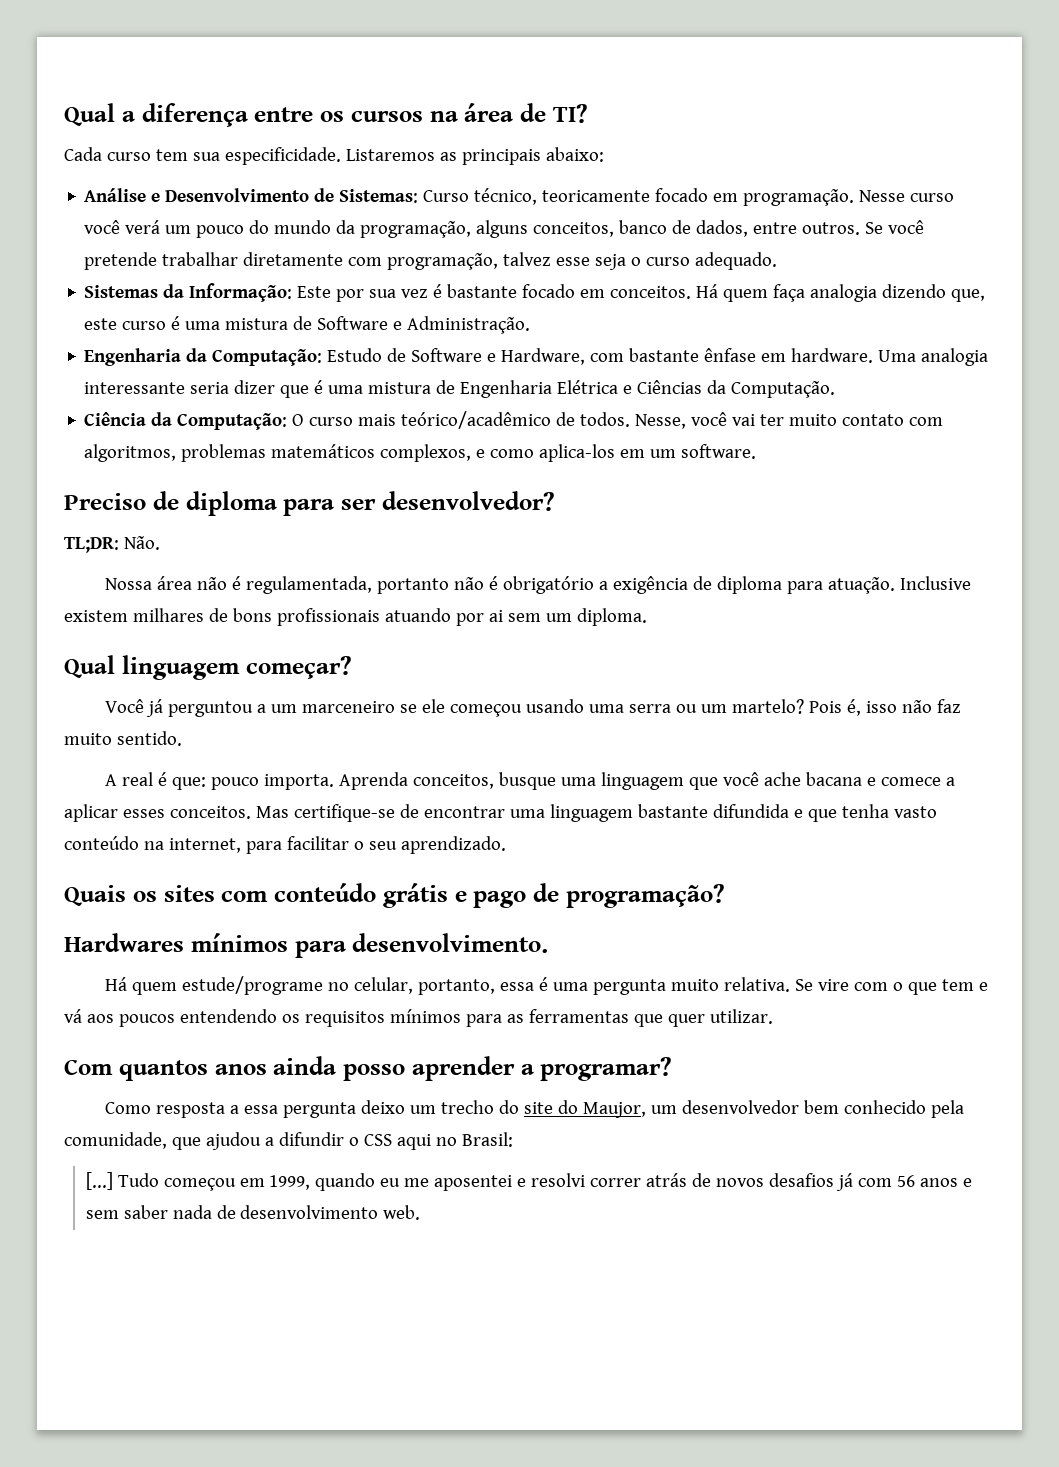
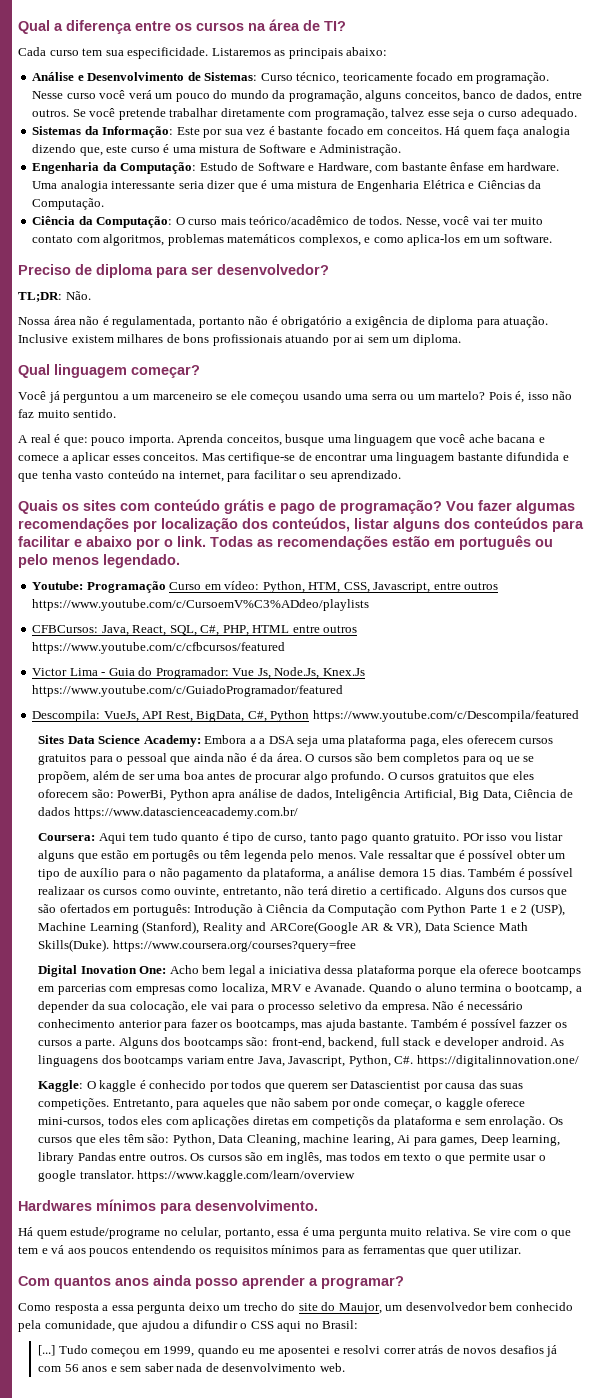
(725, 896) none -> [446,500,575,514] [18,517,584,532] [18,535,553,550] [18,554,180,568] [32,581,499,593] [32,599,370,611] [32,625,358,636] [32,642,286,654] [32,667,365,679] [32,685,344,697] [32,710,579,722] [38,735,554,747] [38,753,535,765] [38,771,534,783] [38,789,573,801] [38,807,298,819] [38,832,564,844] [38,850,566,862] [38,868,574,880] [38,886,568,898] [38,903,565,916] [38,921,528,934] [38,939,356,952] [38,965,581,977] [38,983,582,995] [38,1001,524,1013] [38,1019,567,1031] [38,1037,565,1049] [38,1055,579,1067] [38,1080,524,1092] [38,1098,526,1110] [38,1116,563,1128] [38,1134,561,1146] [38,1152,546,1164] [38,1170,356,1182] Vou fazer algumas recomendações por localização dos conteúdos, listar alguns dos conteúdos para facilitar e abaixo por o link. Todas as recomendações estão em português ou pelo menos legendado. // Youtube: Programação Curso em vídeo: Python, HTM, CSS, Javascript, entre outros https://www.youtube.com/c/CursoemV%C3%ADdeo/playlists // CFBCursos: Java, React, SQL, C#, PHP, HTML entre outros https://www.youtube.com/c/cfbcursos/featured // Victor Lima - Guia do Programador: Vue Js, Node.Js, Knex.Js https://www.youtube.com/c/GuiadoProgramador/featured // Descompila: VueJs, API Rest, BigData, C#, Python https://www.youtube.com/c/Descompila/featured // Sites Data Science Academy: Embora a a DSA seja uma plataforma paga, eles oferecem cursos gratuitos para o pessoal que ainda não é da área. O cursos são bem completos para oq ue se propõem, além de ser uma boa antes de procurar algo profundo. O cursos gratuitos que eles oforecem são: PowerBi, Python apra análise de dados, Inteligência Artificial, Big Data, Ciência de dados https://www.datascienceacademy.com.br/ // Coursera: Aqui tem tudo quanto é tipo de curso, tanto pago quanto gratuito. POr isso vou listar alguns que estão em portugês ou têm legenda pelo menos. Vale ressaltar que é possível obter um tipo de auxílio para o não pagamento da plataforma, a análise demora 15 dias. Também é possível realizaar os cursos como ouvinte, entretanto, não terá diretio a certificado. Alguns dos cursos que são ofertados em português: Introdução à Ciência da Computação com Python Parte 1 e 2 (USP), Machine Learning (Stanford), Reality and ARCore(Google AR & VR), Data Science Math Skills(Duke). https://www.coursera.org/courses?query=free // Digital Inovation One: Acho bem legal a iniciativa dessa plataforma porque ela oferece bootcamps em parcerias com empresas como localiza, MRV e Avanade. Quando o aluno termina o bootcamp, a depender da sua colocação, ele vai para o processo seletivo da empresa. Não é necessário conhecimento anterior para fazer os bootcamps, mas ajuda bastante. Também é possível fazzer os cursos a parte. Alguns dos bootcamps são: front-end, backend, full stack e developer android. As linguagens dos bootcamps variam entre Java, Javascript, Python, C#. https://digitalinnovation.one/ // Kaggle: O kaggle é conhecido por todos que querem ser Datascientist por causa das suas competições. Entretanto, para aqueles que não sabem por onde começar, o kaggle oferece mini-cursos, todos eles com aplicações diretas em competiçõs da plataforma e sem enrolação. Os cursos que eles têm são: Python, Data Cleaning, machine learing, Ai para games, Deep learning, library Pandas entre outros. Os cursos são em inglês, mas todos em texto o que permite usar o google translator. https://www.kaggle.com/learn/overview

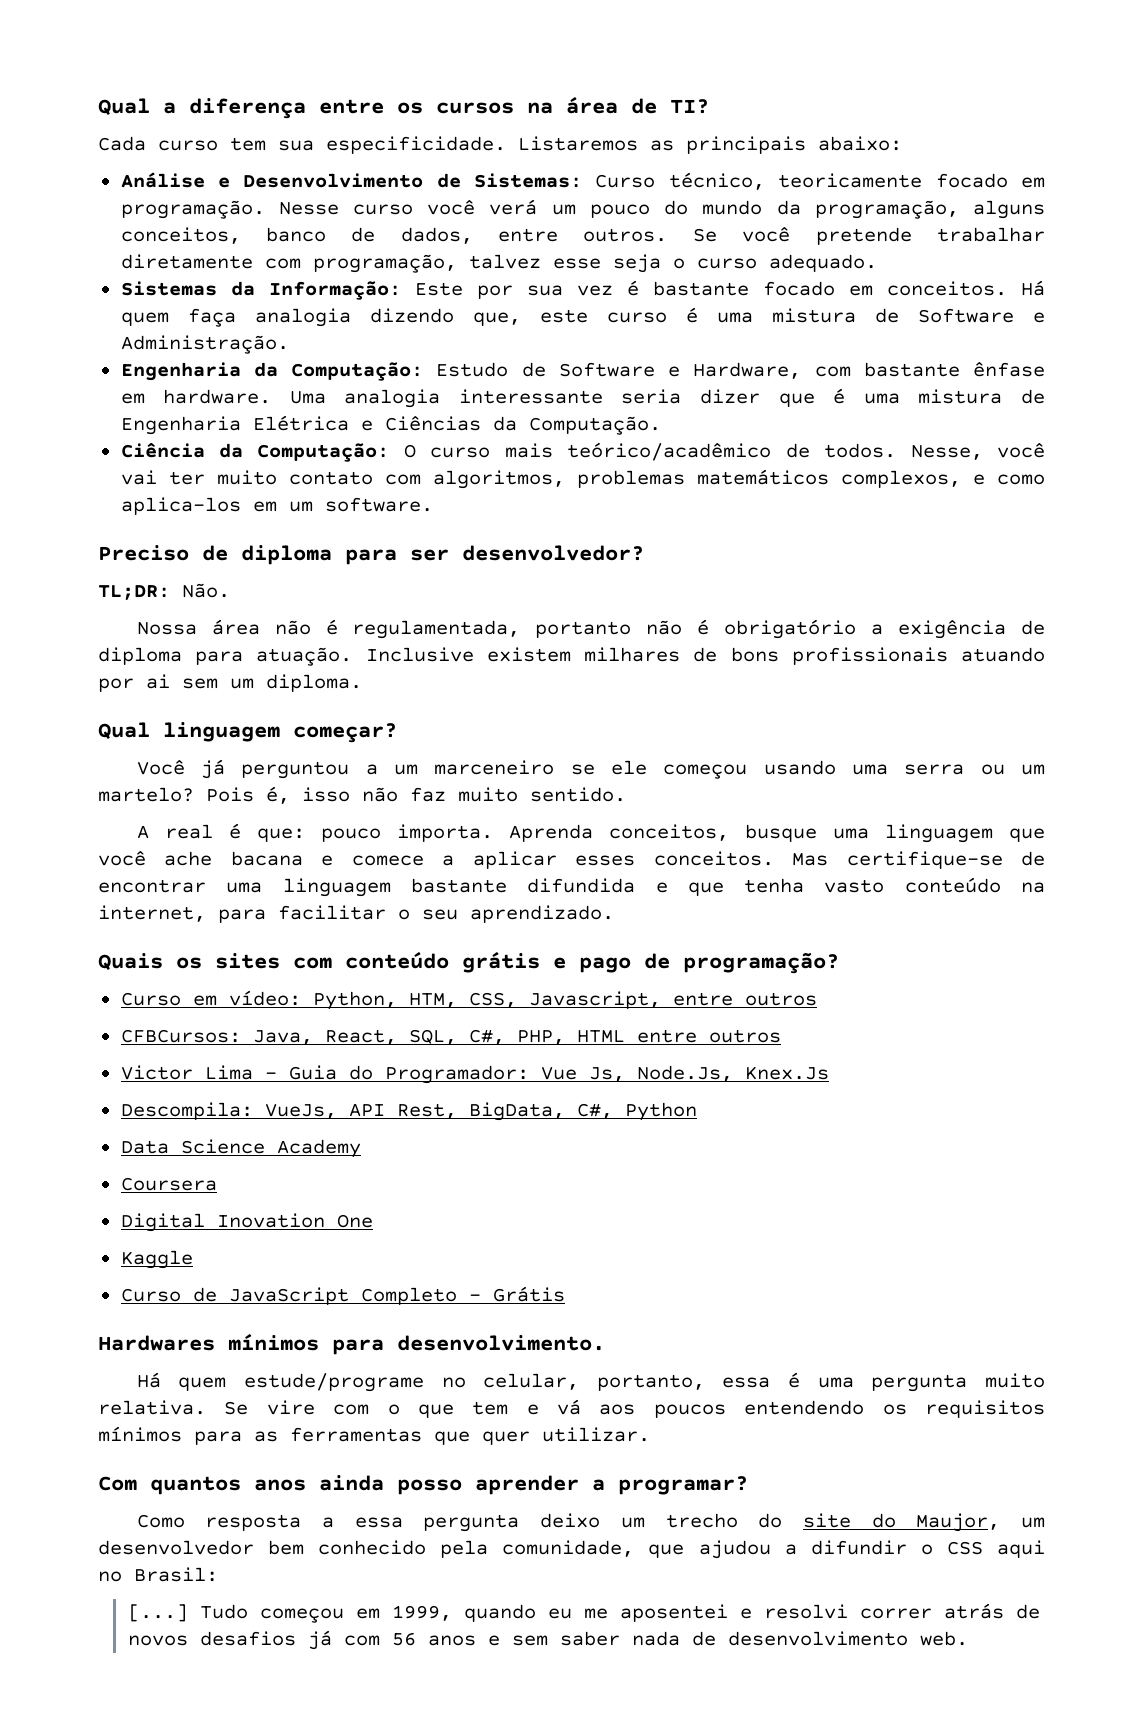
[446,500,575,514] [18,517,584,532] [18,535,553,550] [18,554,180,568] [32,581,166,593] Vou fazer algumas recomendações por localização dos conteúdos, listar alguns dos conteúdos para facilitar e abaixo por o link. Todas as recomendações estão em português ou pelo menos legendado. // Youtube: Programação -> (839, 963) //
[32,599,370,611] https://www.youtube.com/c/CursoemV%C3%ADdeo/playlists -> (817, 999) none
[32,642,286,654] https://www.youtube.com/c/cfbcursos/featured -> (781, 1036) none
[32,685,344,697] https://www.youtube.com/c/GuiadoProgramador/featured -> (829, 1073) none
[312,710,579,722] [38,735,554,747] [38,753,535,765] [38,771,534,783] [38,789,573,801] [38,807,298,819] [38,832,564,844] [38,850,566,862] [38,868,574,880] [38,886,568,898] [38,903,565,916] [38,921,528,934] [38,939,356,952] [38,965,581,977] [38,983,582,995] [38,1001,524,1013] [38,1019,567,1031] [38,1037,565,1049] [38,1055,579,1067] [38,1080,524,1092] [38,1098,526,1110] [38,1116,563,1128] [38,1134,561,1146] [38,1152,546,1164] [38,1170,356,1182] https://www.youtube.com/c/Descompila/featured // Sites Data Science Academy: Embora a a DSA seja uma plataforma paga, eles oferecem cursos gratuitos para o pessoal que ainda não é da área. O cursos são bem completos para oq ue se propõem, além de ser uma boa antes de procurar algo profundo. O cursos gratuitos que eles oforecem são: PowerBi, Python apra análise de dados, Inteligência Artificial, Big Data, Ciência de dados https://www.datascienceacademy.com.br/ // Coursera: Aqui tem tudo quanto é tipo de curso, tanto pago quanto gratuito. POr isso vou listar alguns que estão em portugês ou têm legenda pelo menos. Vale ressaltar que é possível obter um tipo de auxílio para o não pagamento da plataforma, a análise demora 15 dias. Também é possível realizaar os cursos como ouvinte, entretanto, não terá diretio a certificado. Alguns dos cursos que são ofertados em português: Introdução à Ciência da Computação com Python Parte 1 e 2 (USP), Machine Learning (Stanford), Reality and ARCore(Google AR & VR), Data Science Math Skills(Duke). https://www.coursera.org/courses?query=free // Digital Inovation One: Acho bem legal a iniciativa dessa plataforma porque ela oferece bootcamps em parcerias com empresas como localiza, MRV e Avanade. Quando o aluno termina o bootcamp, a depender da sua colocação, ele vai para o processo seletivo da empresa. Não é necessário conhecimento anterior para fazer os bootcamps, mas ajuda bastante. Também é possível fazzer os cursos a parte. Alguns dos bootcamps são: front-end, backend, full stack e developer android. As linguagens dos bootcamps variam entre Java, Javascript, Python, C#. https://digitalinnovation.one/ // Kaggle: O kaggle é conhecido por todos que querem ser Datascientist por causa das suas competições. Entretanto, para aqueles que não sabem por onde começar, o kaggle oferece mini-cursos, todos eles com aplicações diretas em competiçõs da plataforma e sem enrolação. Os cursos que eles têm são: Python, Data Cleaning, machine learing, Ai para games, Deep learning, library Pandas entre outros. Os cursos são em inglês, mas todos em texto o que permite usar o google translator. https://www.kaggle.com/learn/overview -> [120,1139,361,1158] [120,1177,217,1191] [120,1213,373,1232] [120,1250,193,1269] [120,1286,565,1305] // Data Science Academy // Coursera // Digital Inovation One // Kaggle // Curso de JavaScript Completo - Grátis

